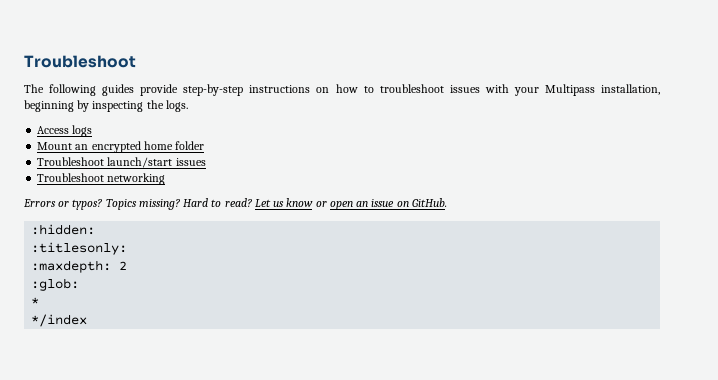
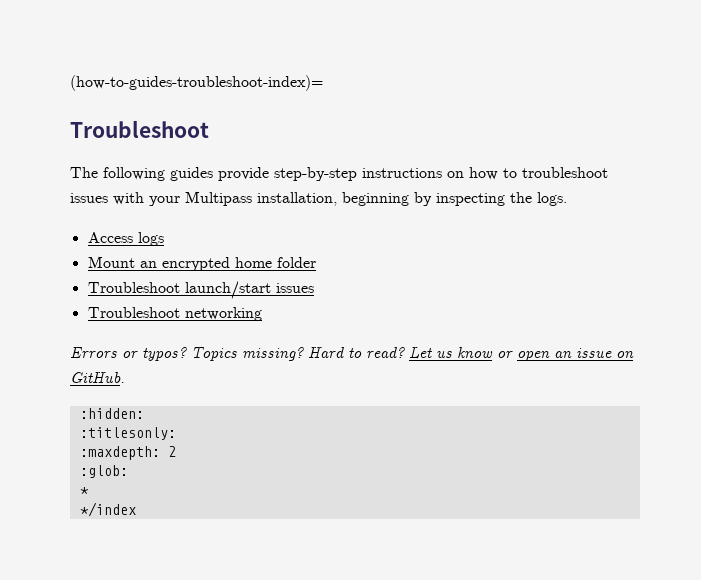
(24, 61) none -> [70,75,323,91] (how-to-guides-troubleshoot-index)= //

